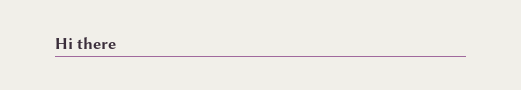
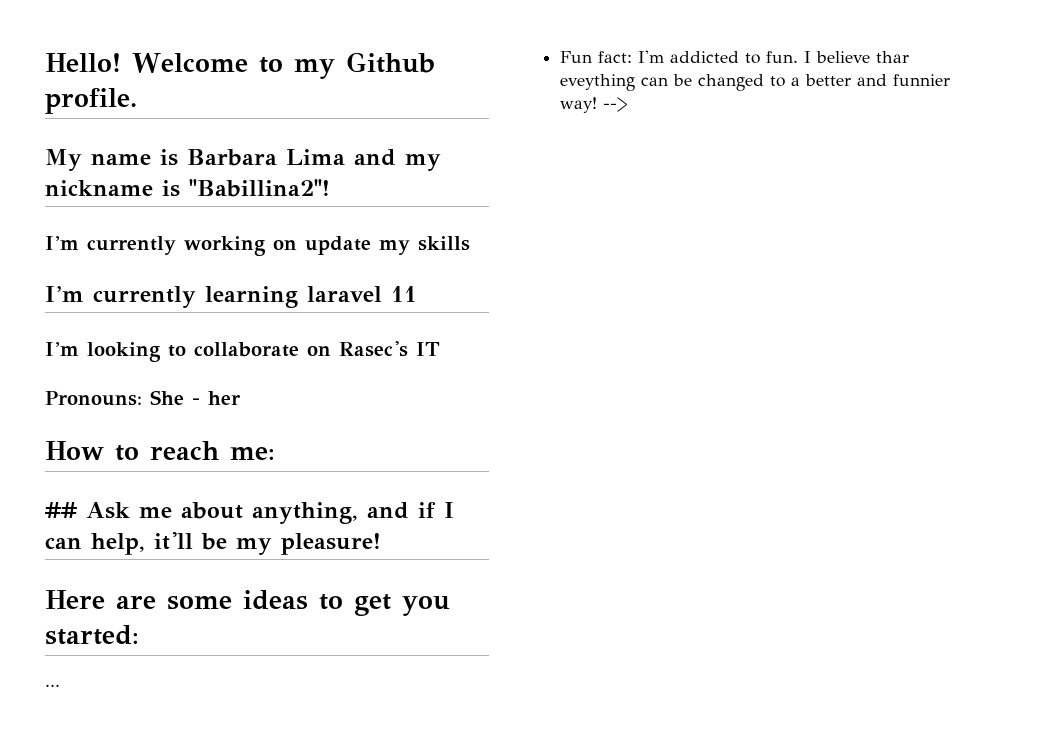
[55,37,117,49] Hi there -> [45,52,435,79] [45,88,137,114] [45,149,441,171] [45,179,330,197] [45,236,470,256] [45,286,417,308] [45,341,440,362] [45,390,241,406] [45,441,275,461] [45,502,454,524] [45,532,381,555] [45,590,450,616] [45,625,139,645] [45,684,60,687] [560,50,910,64] [560,74,951,91] [560,97,628,113] Hello! Welcome to my Github profile. // My name is Barbara Lima and my nickname is "Babillina2"! // I’m currently working on update my skills // I’m currently learning laravel 11 // I’m looking to collaborate on Rasec's IT // Pronouns: She - her // How to reach me: // ## Ask me about anything, and if I can help, it'll be my pleasure! // Here are some ideas to get you started: // ... // Fun fact: I'm addicted to fun. I believe thar eveything can be changed to a better and funnier way! -->

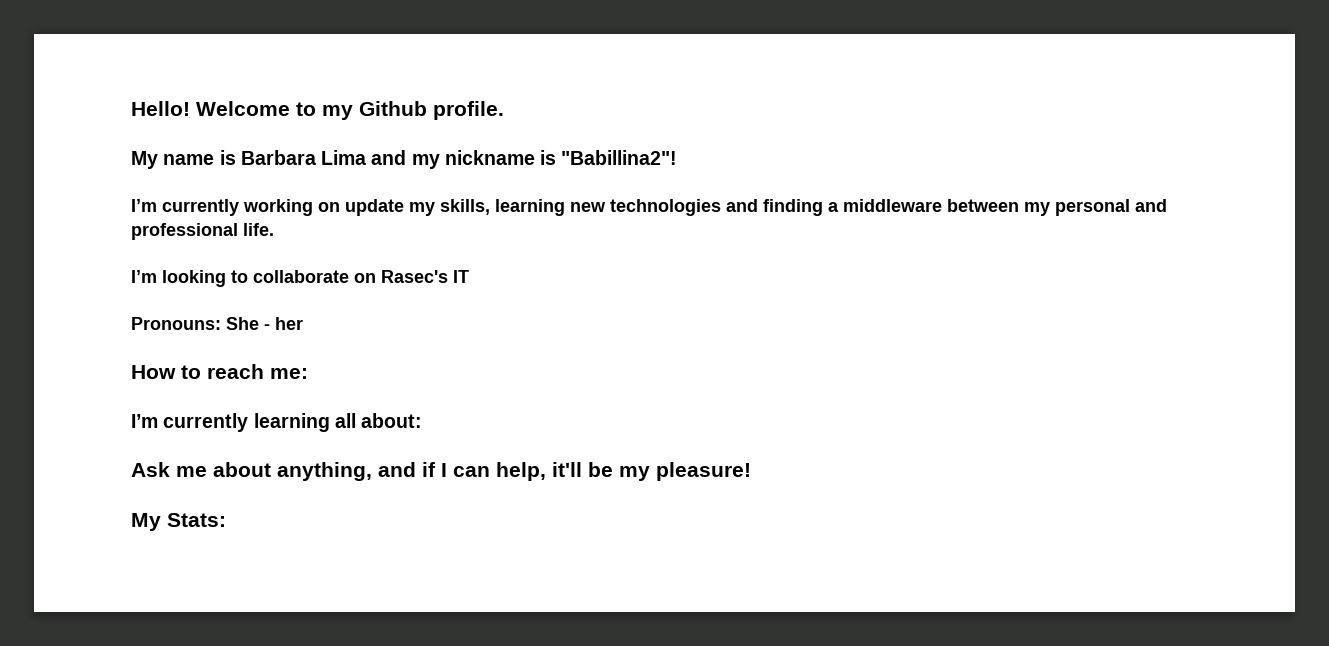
[418,236,470,251] [45,286,417,308] skills // I’m currently learning laravel 11 -> [440,199,1167,216] [131,223,274,240] skills, learning new technologies and finding a middleware between my personal and professional life.
[45,502,77,518] ## -> [131,413,423,432] I’m currently learning all about: //
[45,590,450,616] [45,625,139,645] [45,684,60,687] [560,50,910,64] [560,74,951,91] [560,97,628,113] Here are some ideas to get you started: // ... // Fun fact: I'm addicted to fun. I believe thar eveything can be changed to a better and funnier way! --> -> [131,513,226,531] My Stats:

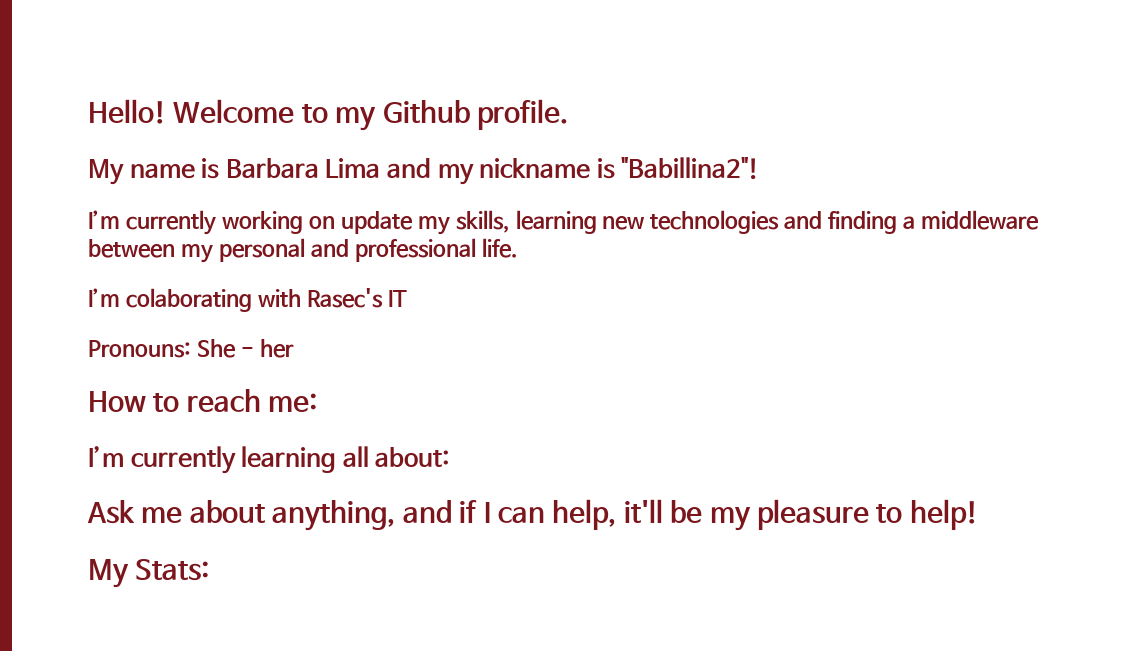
[162,270,376,287] looking to collaborate on -> [125,288,301,312] colaborating with
[656,462,751,481] pleasure! -> [757,499,978,530] pleasure to help!

